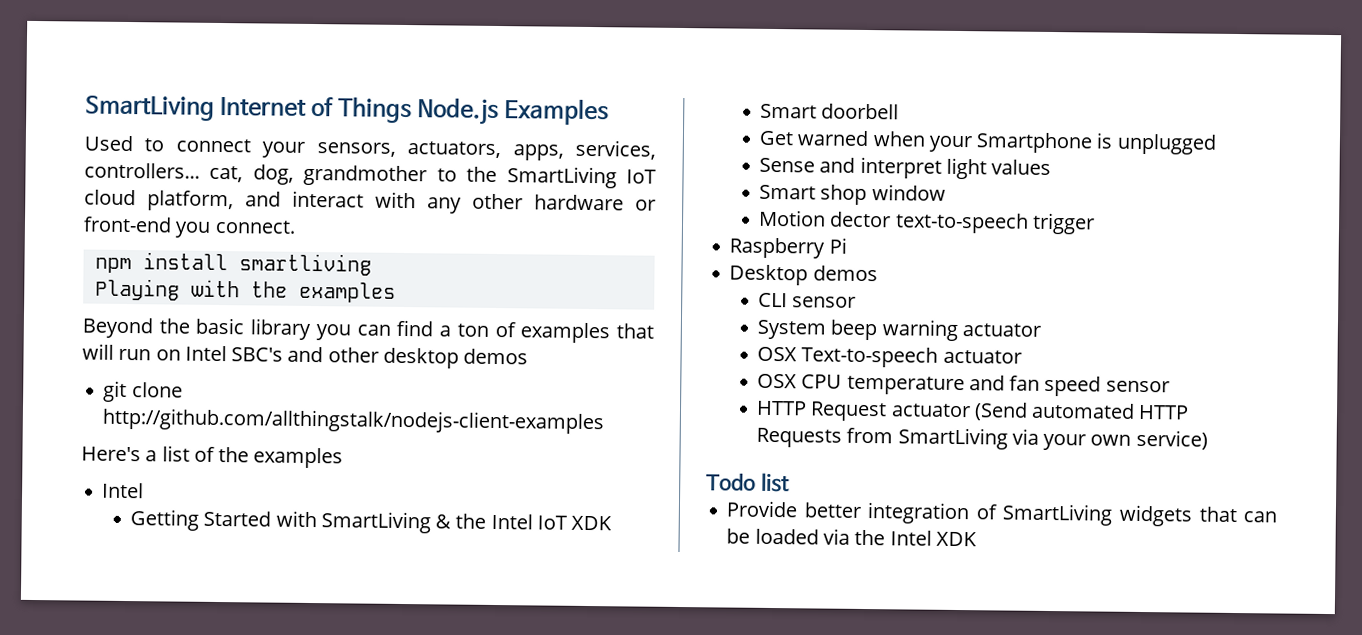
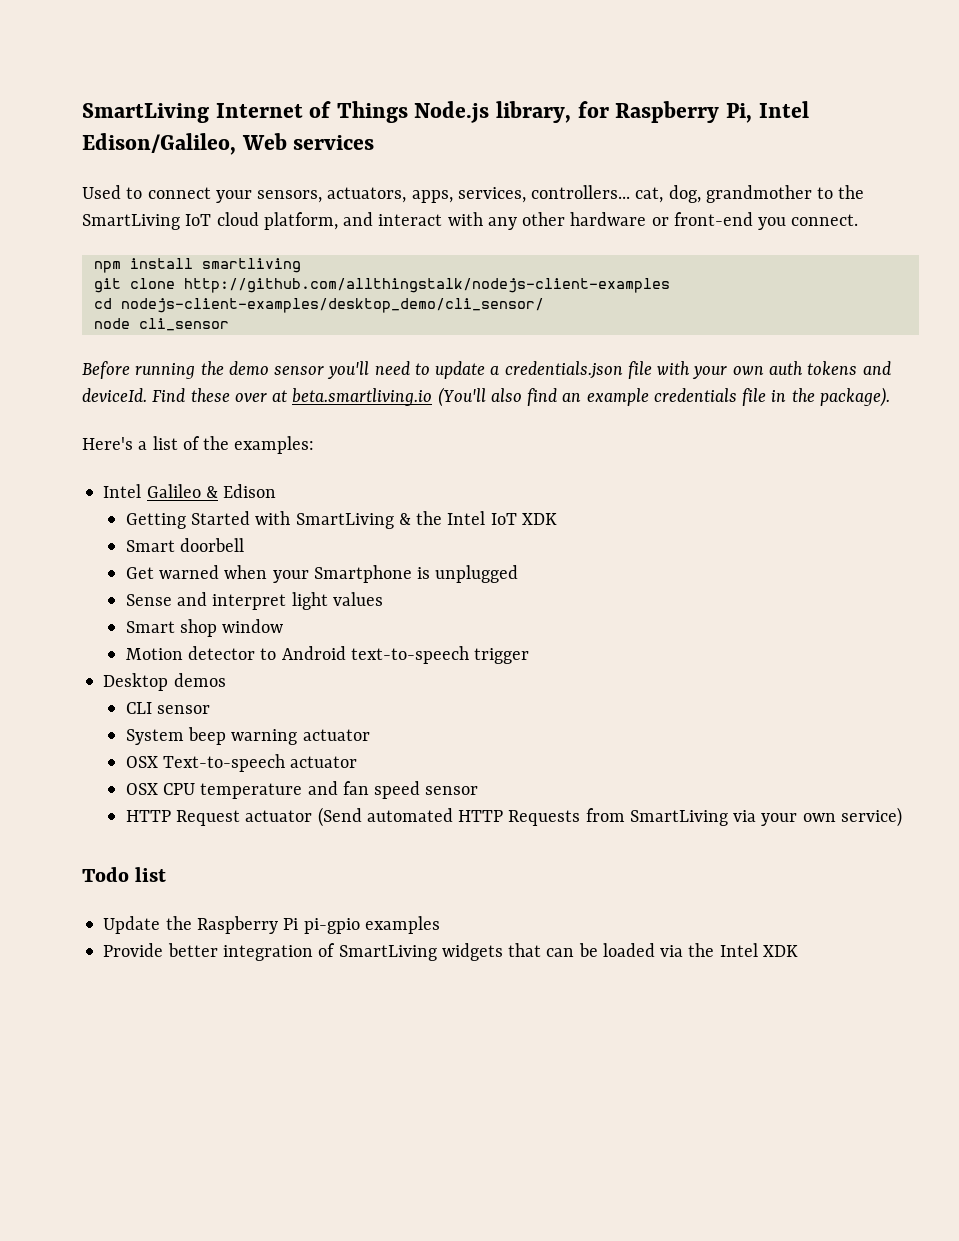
[504,98,610,126] Examples -> [496,101,809,123] [82,133,375,155] library, for Raspberry Pi, Intel Edison/Galileo, Web services
[94,278,396,303] [82,317,655,344] [82,343,529,369] [103,380,183,403] [102,407,605,435] Playing with the examples // Beyond the basic library you can find a ton of examples that will run on Intel SBC's and other desktop demos // git clone http://github.com/allthingstalk/nodejs-client-examples -> [93,278,670,293] [93,298,544,313] [93,318,229,331] [82,361,891,379] [82,387,890,407] git clone http://github.com/allthingstalk/nodejs-client-examples // cd nodejs-client-examples/desktop_demo/cli_sensor/ // node cli_sensor // Before running the demo sensor you'll need to update a credentials.json file with your own auth tokens and deviceId. Find these over at beta.smartliving.io (You'll also find an example credentials file in the package).
[253,447,344,469] [102,482,145,499] examples // Intel -> [234,436,315,454] [103,484,277,498] examples: // Intel Galileo & Edison
[829,211,892,228] dector -> [188,646,346,660] detector to Android
[729,237,847,259] // Raspberry Pi -> (530, 656) none
(790, 482) none -> [103,916,440,934] // Update the Raspberry Pi pi-gpio examples

